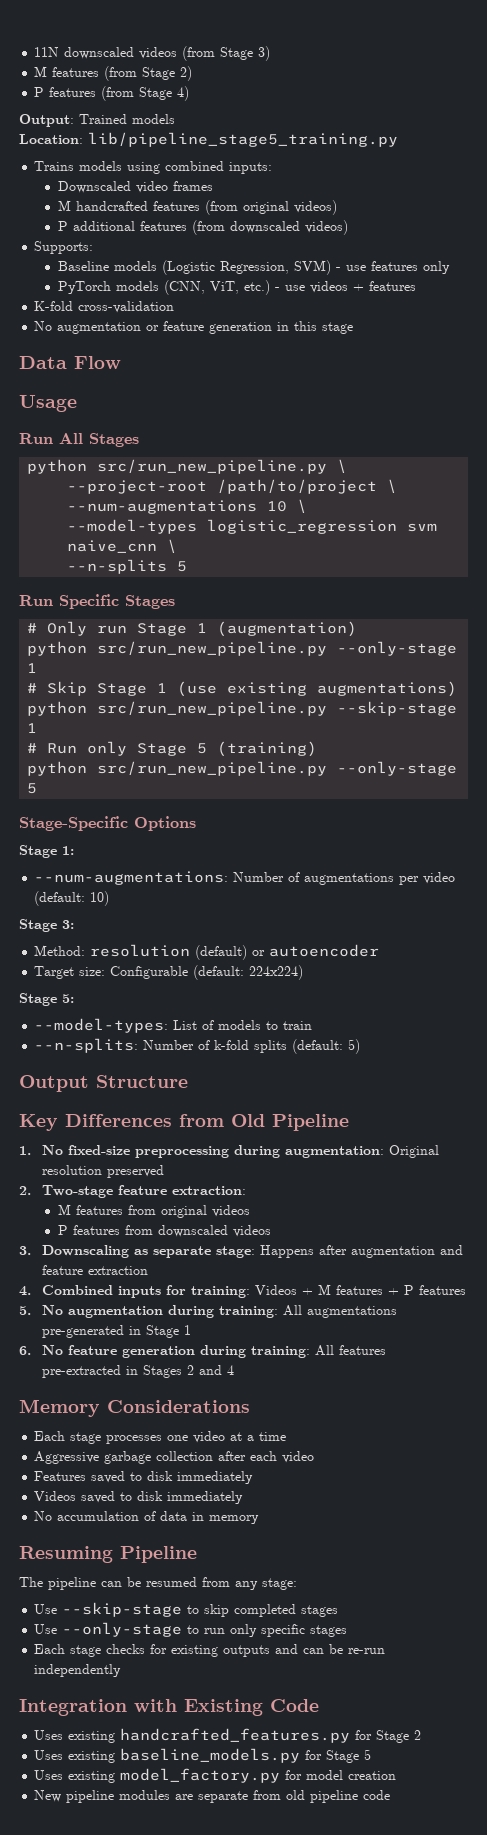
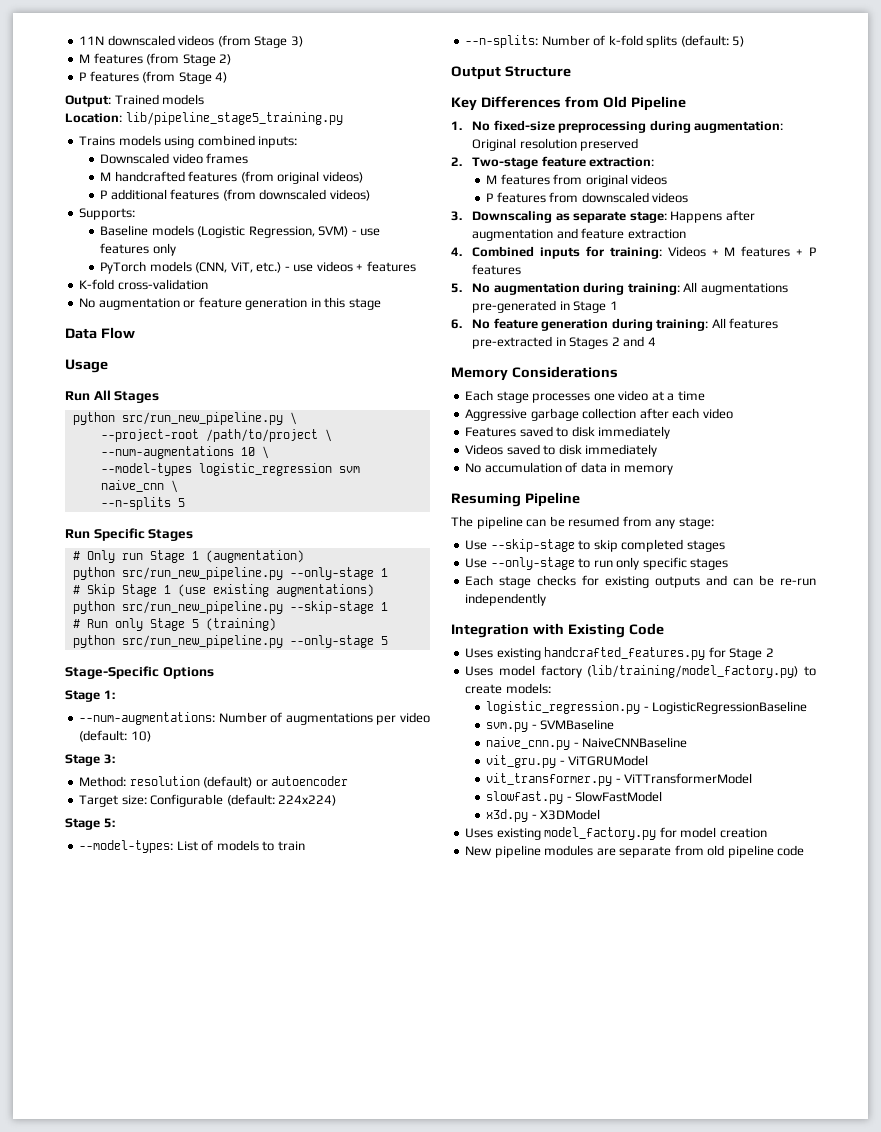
[68,1748,372,1763] existing baseline_models.py for Stage 5 -> [498,665,816,678] [465,683,551,694] [486,701,808,714] [486,719,615,732] [486,737,688,750] [486,755,649,768] [486,773,753,786] [486,791,663,804] [486,809,601,822] model factory (lib/training/model_factory.py) to create models: // logistic_regression.py - LogisticRegressionBaseline // svm.py - SVMBaseline // naive_cnn.py - NaiveCNNBaseline // vit_gru.py - ViTGRUModel // vit_transformer.py - ViTTransformerModel // slowfast.py - SlowFastModel // x3d.py - X3DModel

